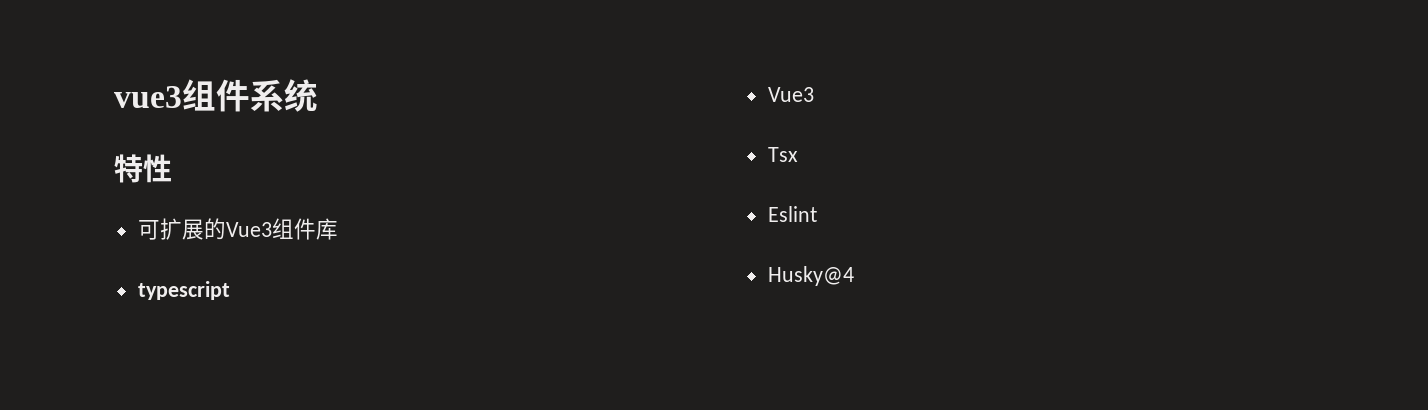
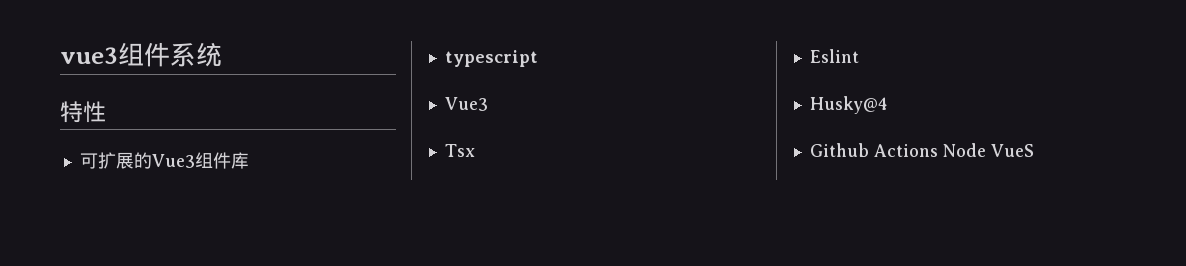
(854, 276) none -> [809,143,1034,157] // Github Actions Node VueS

